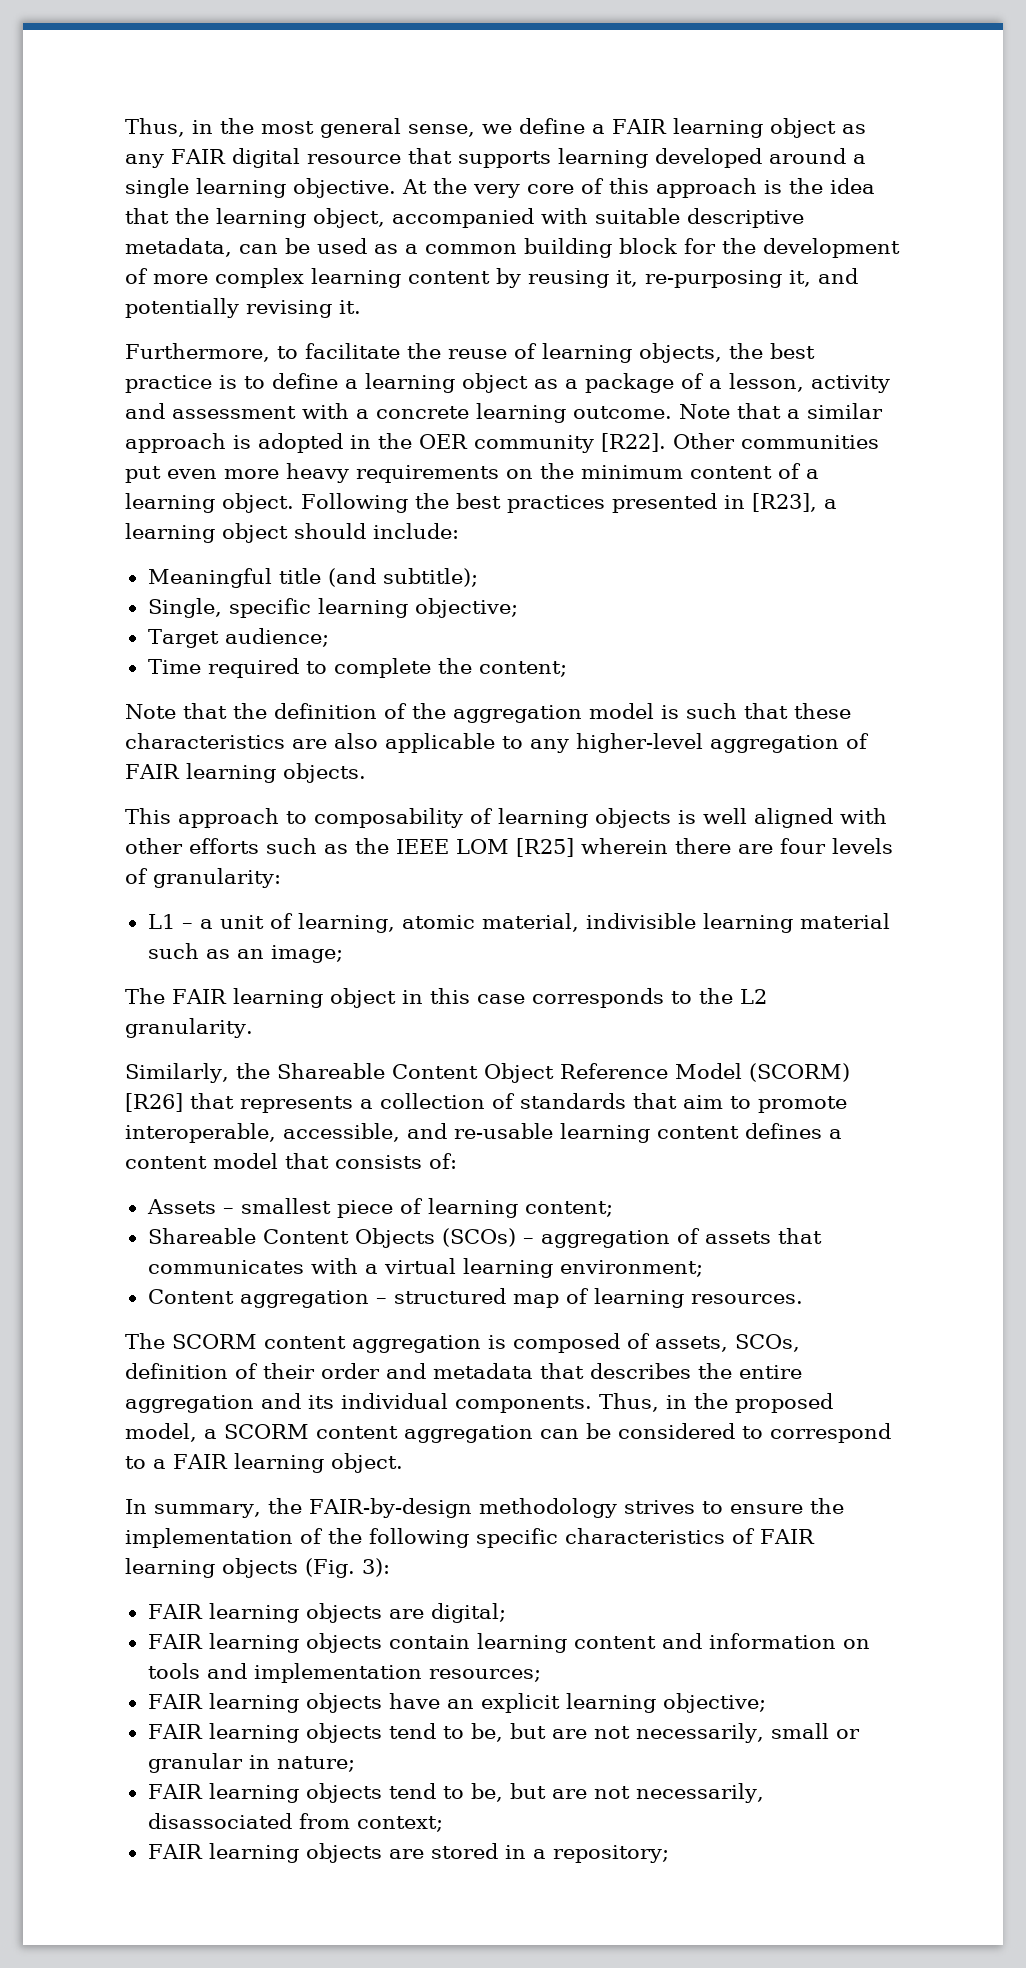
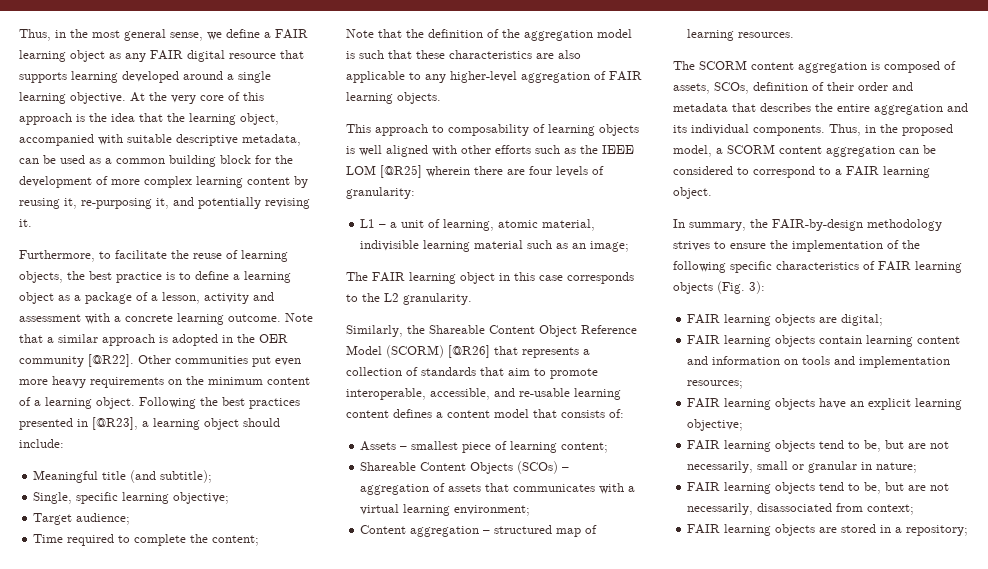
[601,433,666,452] [R22]. -> [88,354,134,367] [@R22].
[751,493,817,512] [R23], -> [92,417,138,430] [@R23],
[516,838,574,857] [R25] -> [380,165,422,178] [@R25]
[125,1093,183,1112] [R26] -> [448,345,490,358] [@R26]

